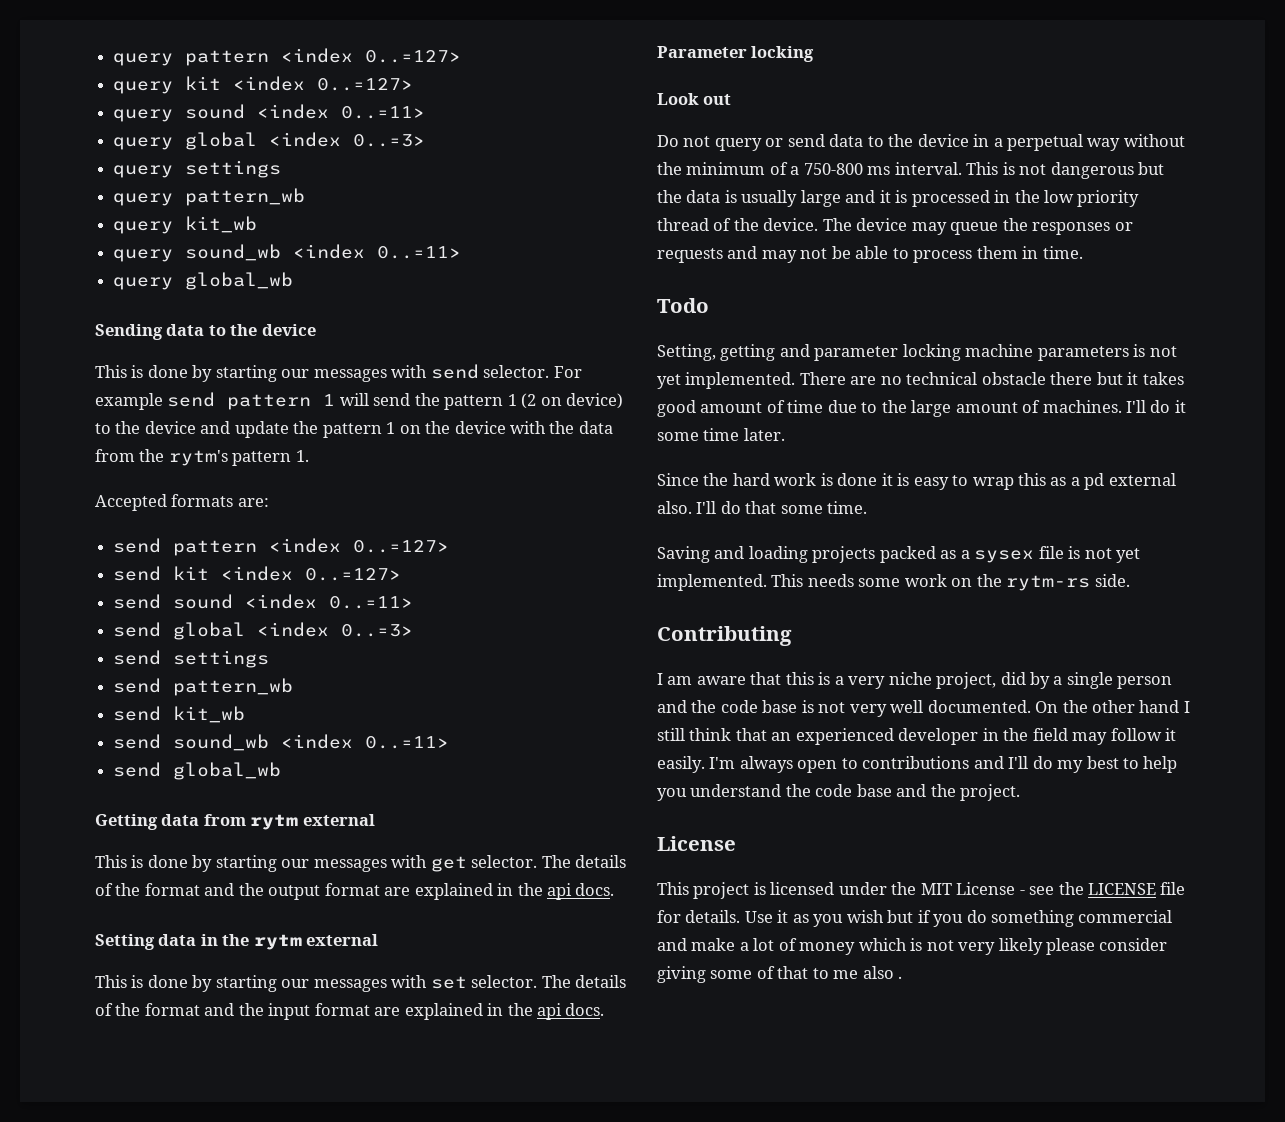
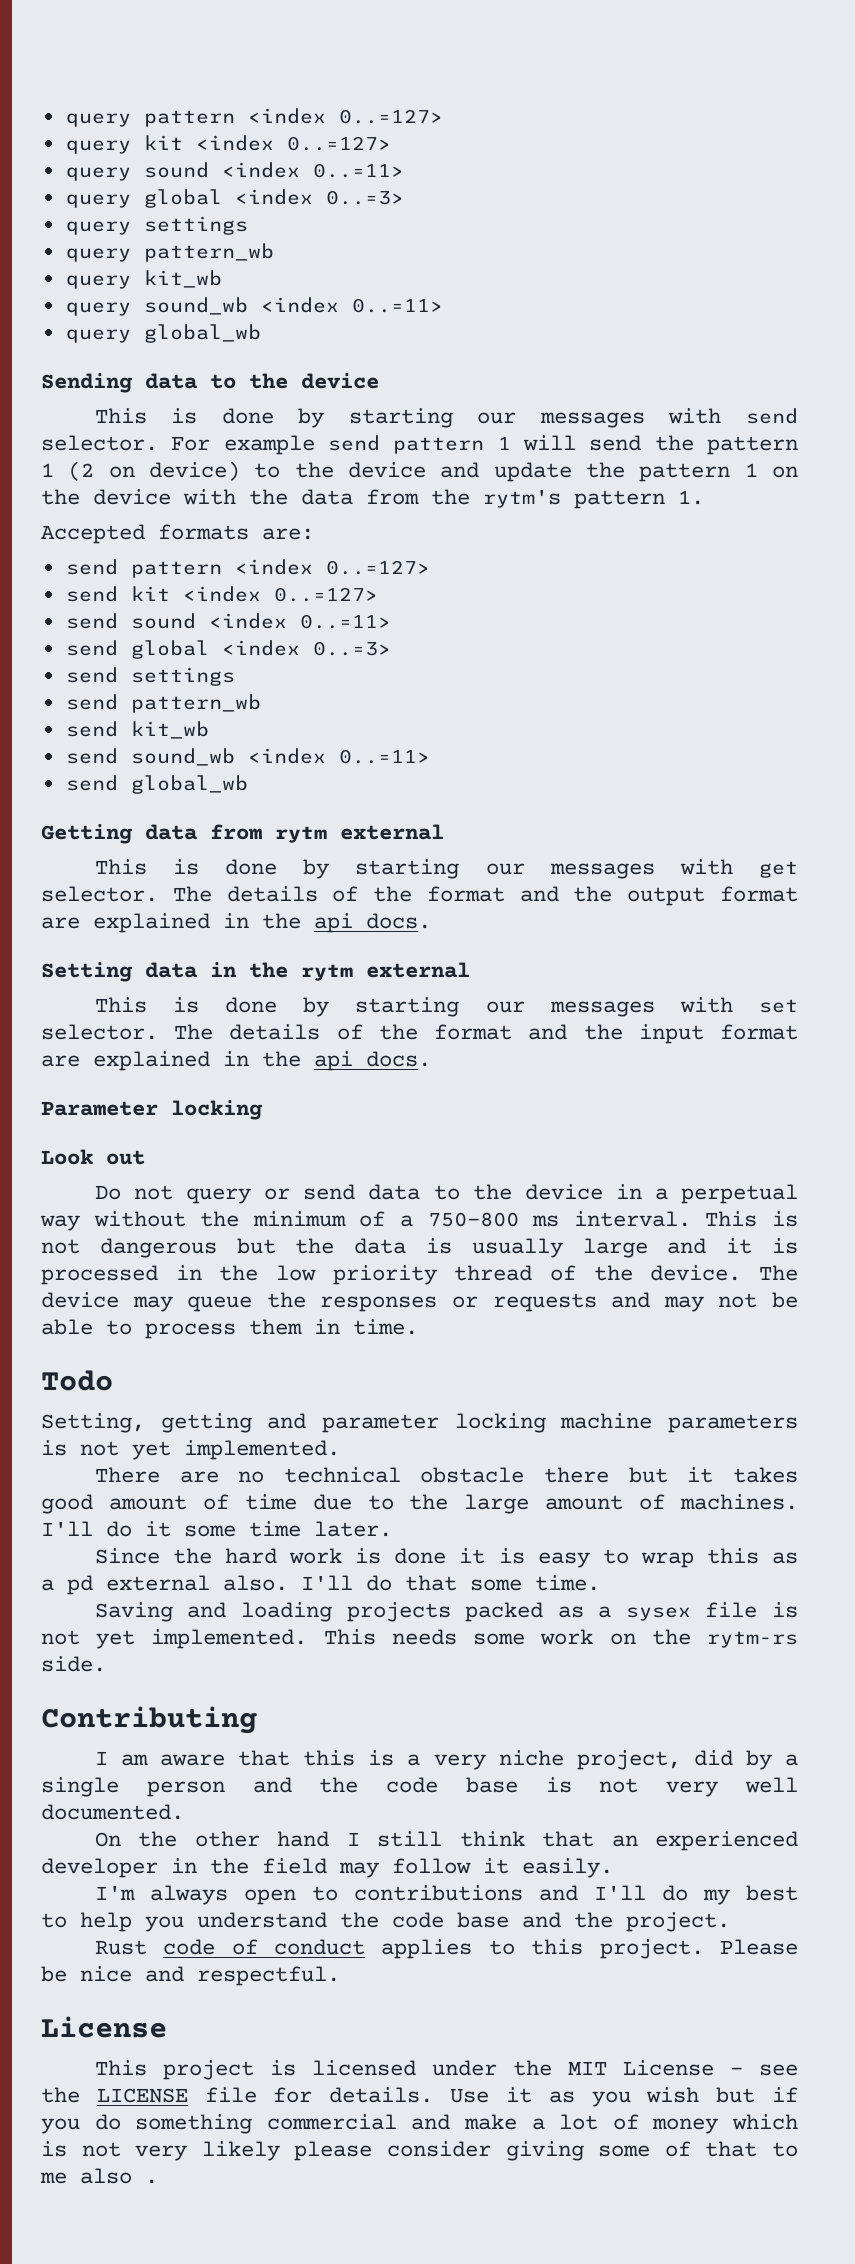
(796, 380) none -> (340, 1450) //
(1031, 706) none -> (184, 1812) //
(705, 764) none -> (613, 1868) //
(1021, 792) none -> [94,1939,798,1959] [41,1966,340,1986] // Rust code of conduct applies to this project. Please be nice and respectful.

